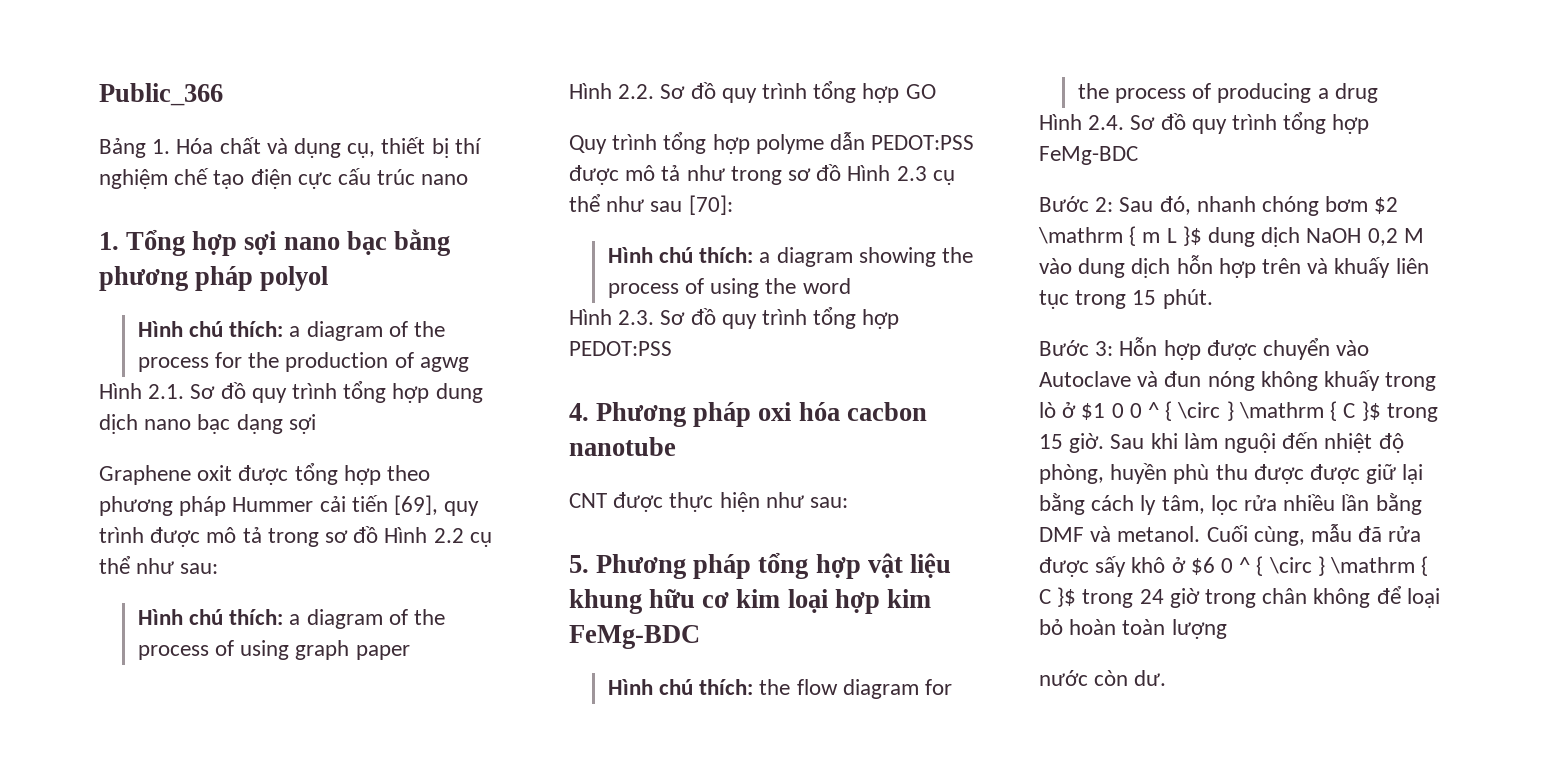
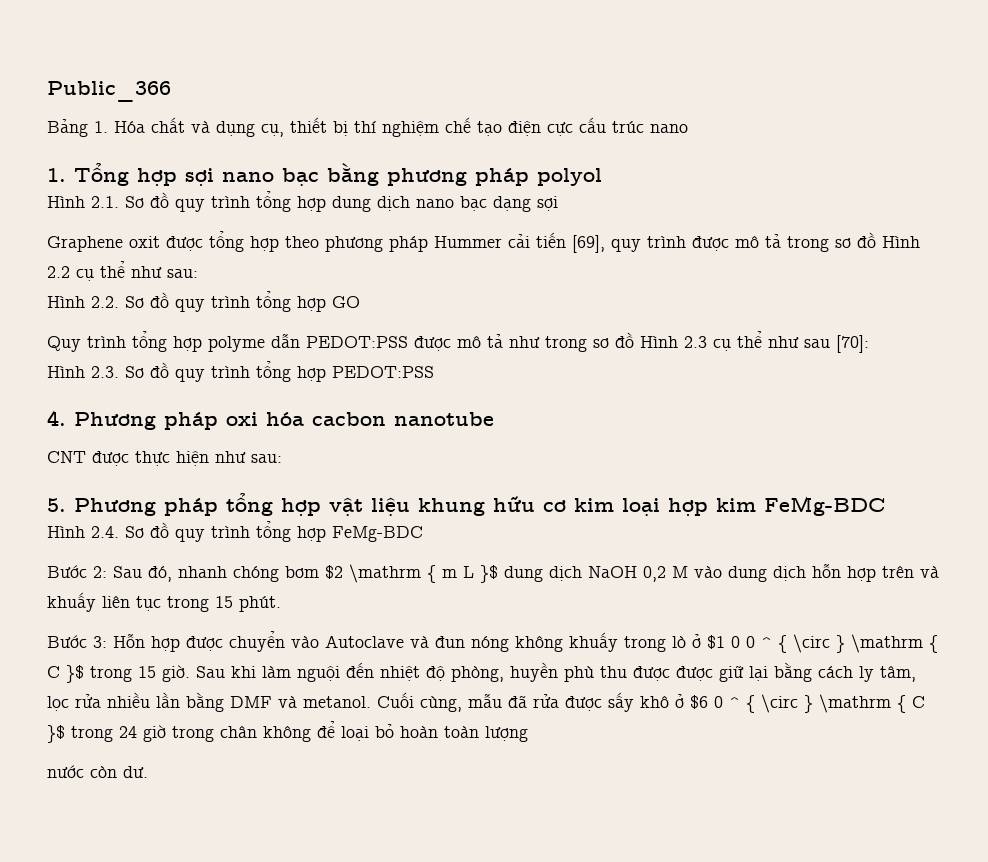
[137,321,445,341] [137,352,469,372] // Hình chú thích: a diagram of the process for the production of agwg -> (602, 177) none
[137,609,445,629] [137,640,410,660] // Hình chú thích: a diagram of the process of using graph paper -> (198, 273) none
[607,247,973,267] [607,278,851,298] // Hình chú thích: a diagram showing the process of using the word -> (869, 344) none
[607,679,952,699] [1077,83,1378,103] // Hình chú thích: the flow diagram for the process of producing a drug -> (885, 506) none

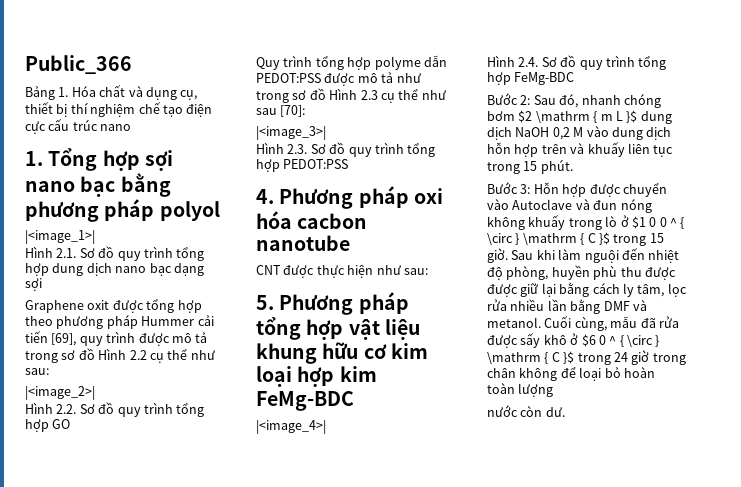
(602, 177) none -> [25,230,95,244] // |<image_1>|
(198, 273) none -> [25,386,95,400] // |<image_2>|
(869, 344) none -> [256,126,326,140] // |<image_3>|
(885, 506) none -> [256,420,326,434] // |<image_4>|

